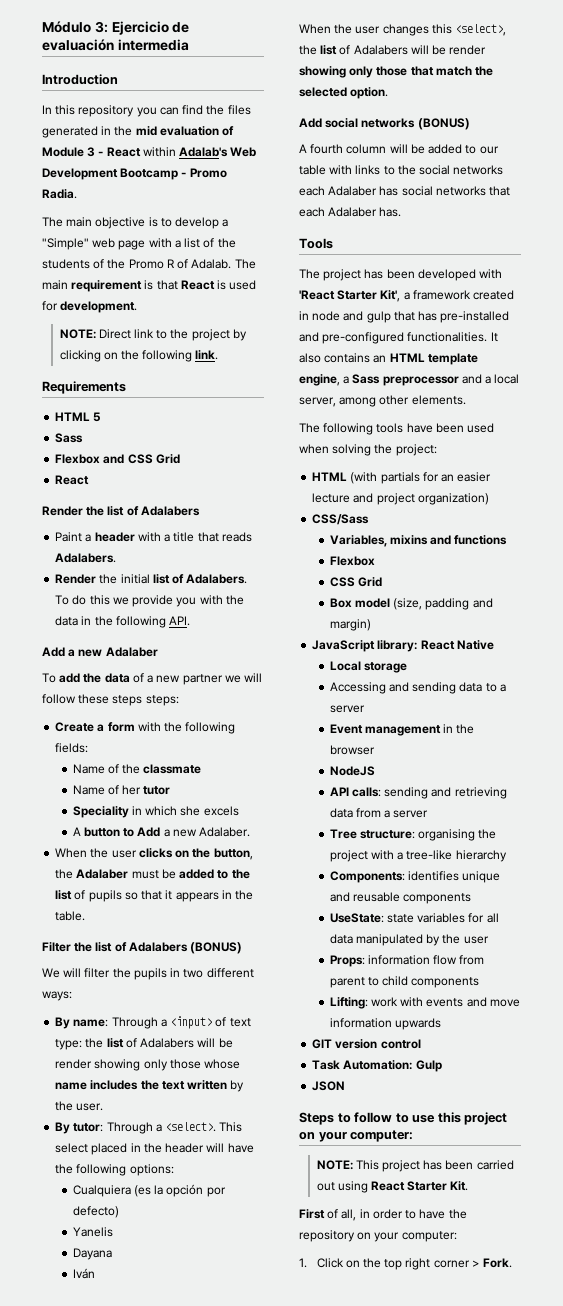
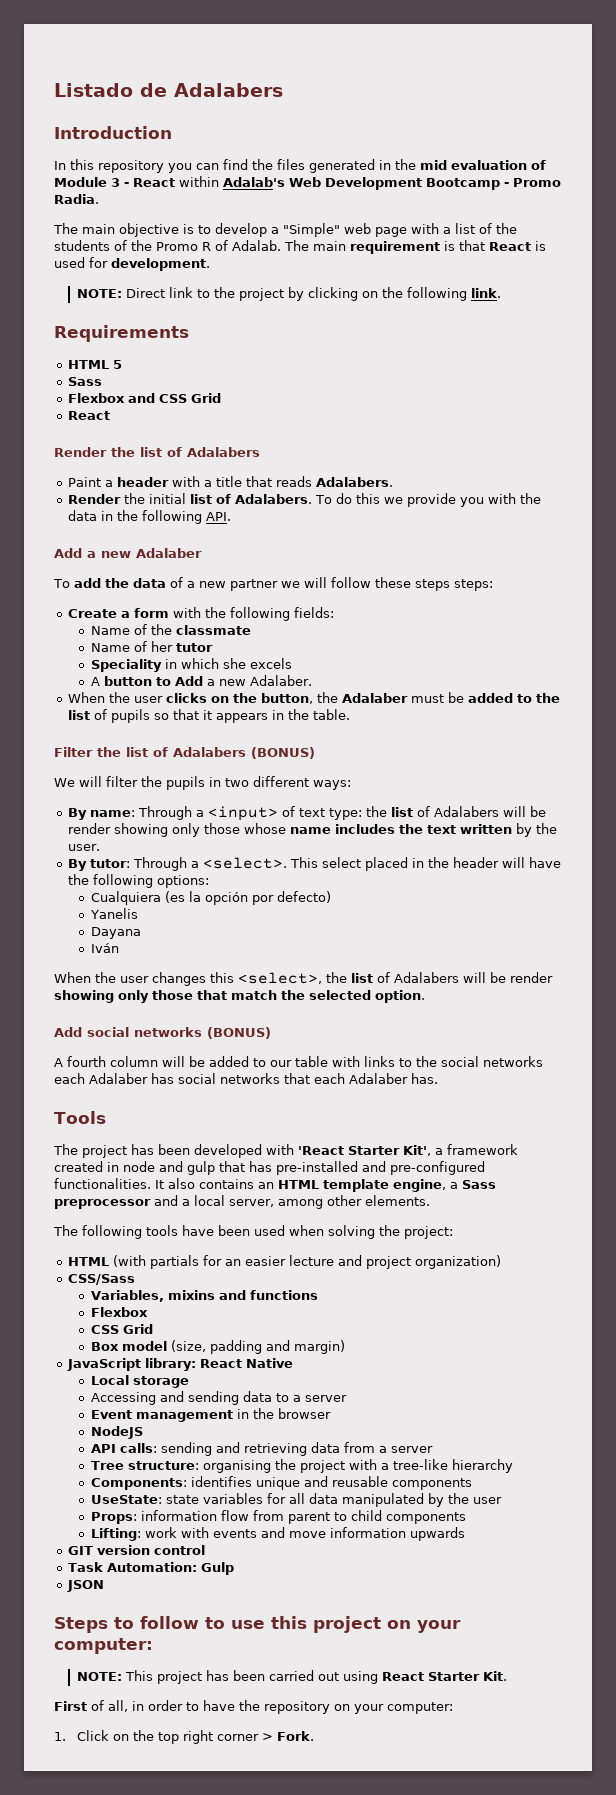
[42,21,190,35] [42,39,189,51] Módulo 3: Ejercicio de evaluación intermedia -> [54,83,283,97] Listado de Adalabers

